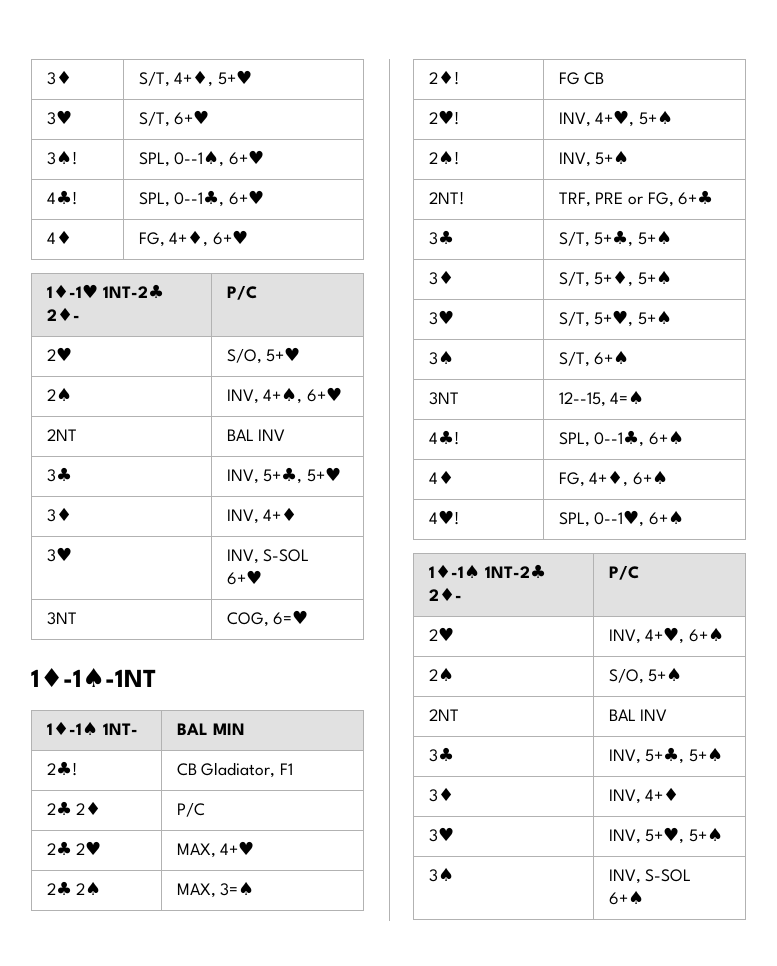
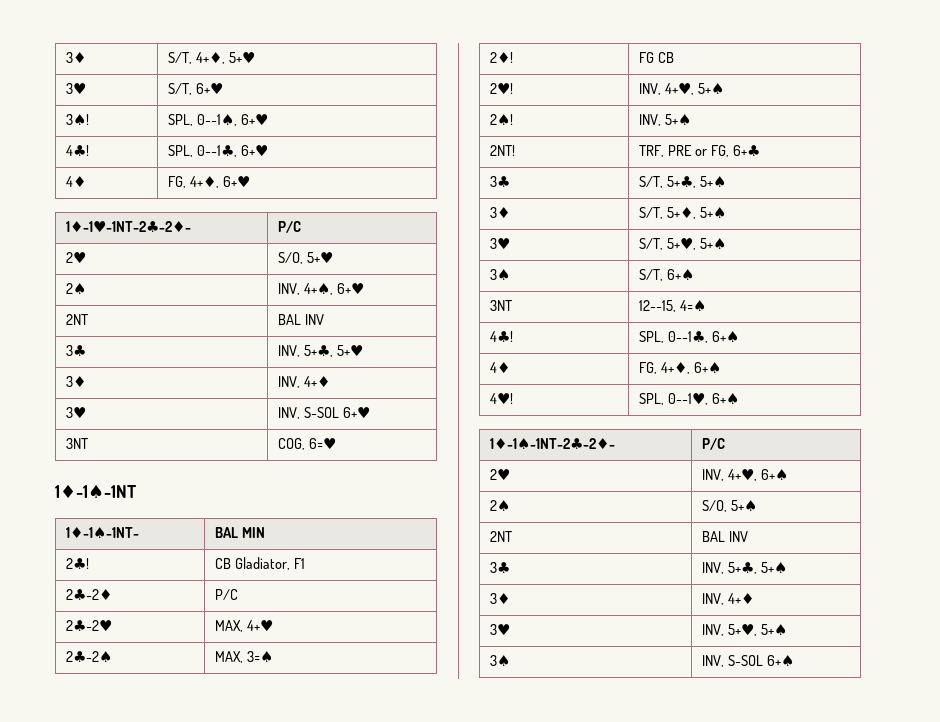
[46,284,164,298] [46,307,80,321] 1♦-1♥ 1NT-2♣ 2♦- -> [65,221,191,232] 1♦-1♥-1NT-2♣-2♦-
[46,721,138,735] 1♦-1♠ 1NT- -> [65,527,139,538] 1♦-1♠-1NT-
[46,801,102,815] [176,802,205,817] [46,841,102,855] 2♣ 2♦ | P/C // 2♣ 2♥ -> [65,589,112,600] [214,589,238,600] [65,620,112,631] 2♣-2♦ | P/C // 2♣-2♥
[46,881,102,895] 2♣ 2♠ -> [65,651,112,662] 2♣-2♠
[428,564,546,578] [428,587,462,601] 1♦-1♠ 1NT-2♣ 2♦- -> [489,438,615,449] 1♦-1♠-1NT-2♣-2♦-

